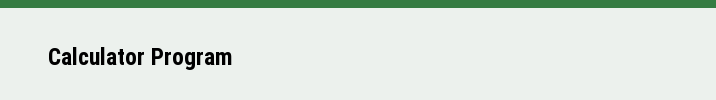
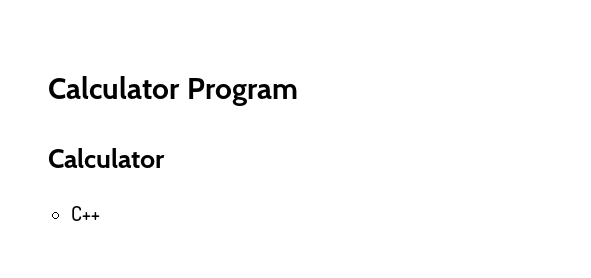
(233, 59) none -> [48,148,165,168] [70,206,100,221] // Calculator // C++

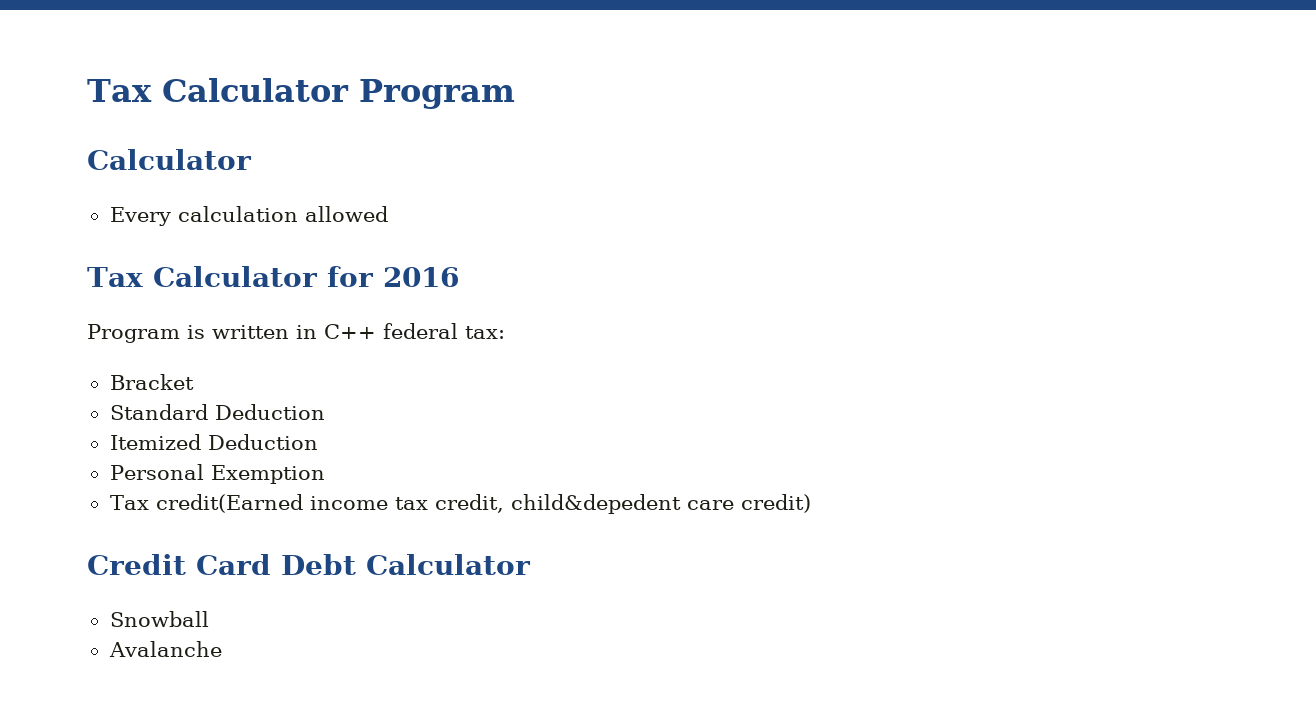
(48, 87) none -> [87,79,152,102] Tax
[70,206,100,221] C++ -> [109,206,388,226] [87,266,459,287] [87,323,505,343] [109,374,194,390] [109,404,325,420] [109,434,318,450] [109,464,325,484] [109,494,811,514] [87,554,531,575] [109,611,209,627] [108,641,222,657] Every calculation allowed // Tax Calculator for 2016 // Program is written in C++ federal tax: // Bracket // Standard Deduction // Itemized Deduction // Personal Exemption // Tax credit(Earned income tax credit, child&depedent care credit) // Credit Card Debt Calculator // Snowball // Avalanche

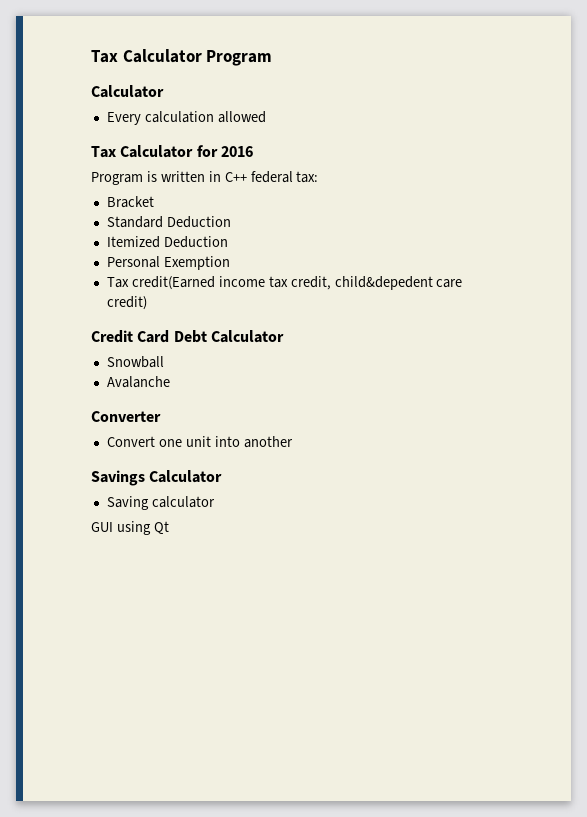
(222, 649) none -> [91,411,161,422] [106,436,293,448] [91,470,223,486] [106,496,215,510] [91,521,169,535] // Converter // Convert one unit into another // Savings Calculator // Saving calculator // GUI using Qt

